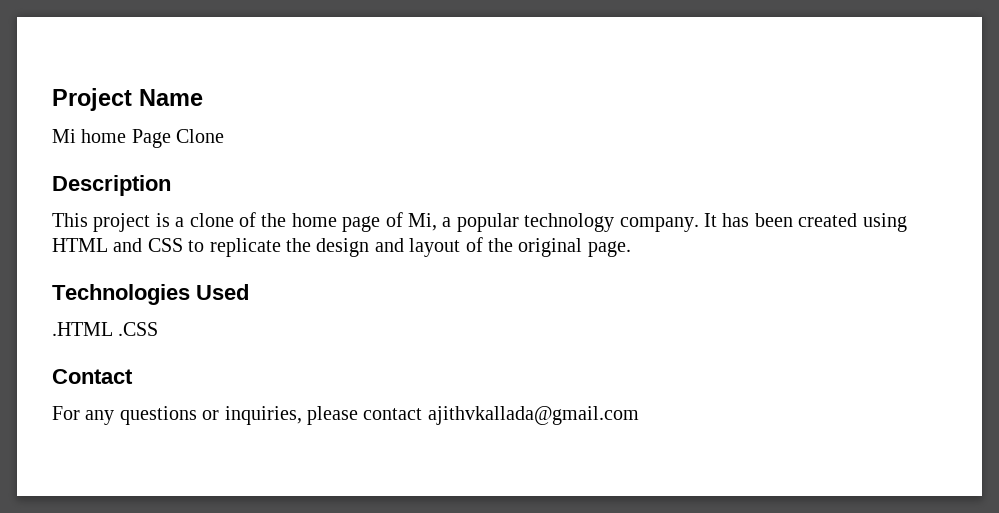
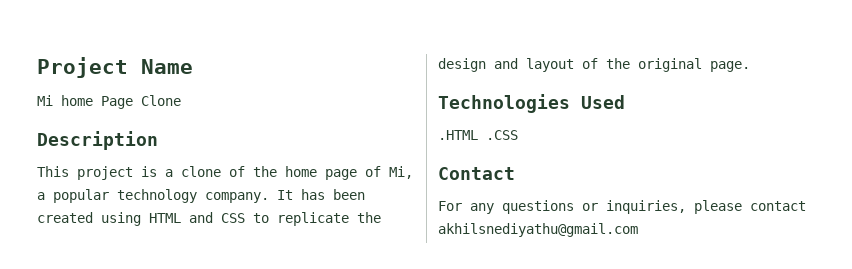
[427,406,639,425] ajithvkallada@gmail.com -> [438,223,638,237] akhilsnediyathu@gmail.com

